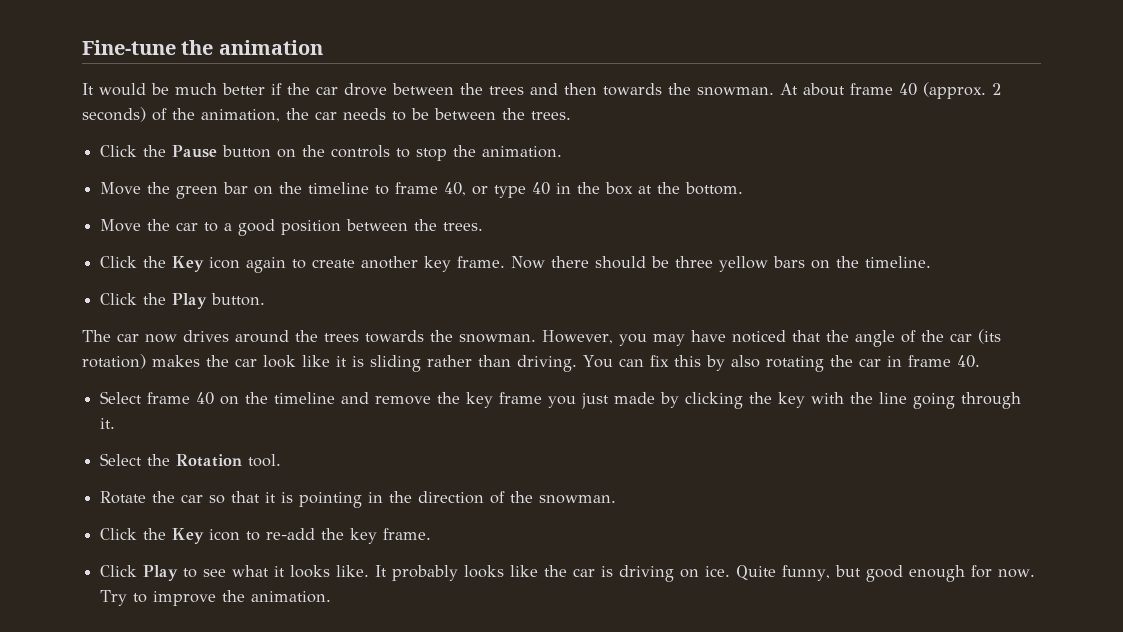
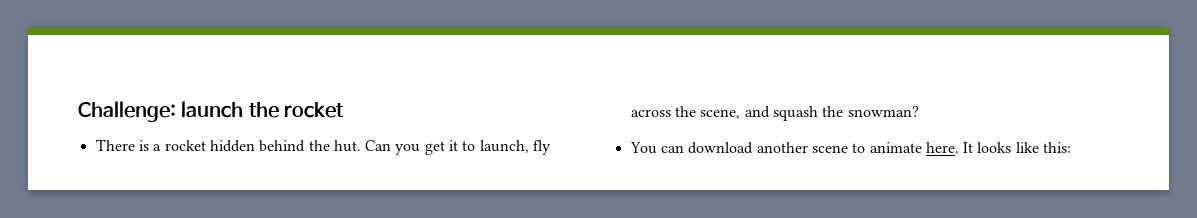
[82,40,323,55] [82,82,1001,99] [82,107,571,122] [100,145,563,161] [100,182,744,199] [100,219,484,236] [100,256,932,273] [100,293,266,309] [82,329,1001,347] [82,354,980,372] [100,391,1022,409] [100,418,116,429] [100,453,282,467] [100,491,617,508] [100,528,432,544] [100,565,1036,582] [100,590,332,606] Fine-tune the animation // It would be much better if the car drove between the trees and then towards the snowman. At about frame 40 (approx. 2 seconds) of the animation, the car needs to be between the trees. // Click the Pause button on the controls to stop the animation. // Move the green bar on the timeline to frame 40, or type 40 in the box at the bottom. // Move the car to a good position between the trees. // Click the Key icon again to create another key frame. Now there should be three yellow bars on the timeline. // Click the Play button. // The car now drives around the trees towards the snowman. However, you may have noticed that the angle of the car (its rotation) makes the car look like it is sliding rather than driving. You can fix this by also rotating the car in frame 40. // Select frame 40 on the timeline and remove the key frame you just made by clicking the key with the line going through it. // Select the Rotation tool. // Rotate the car so that it is pointing in the direction of the snowman. // Click the Key icon to re-add the key frame. // Click Play to see what it looks like. It probably looks like the car is driving on ice. Quite funny, but good enough for now. Try to improve the animation. -> [78,101,344,122] [95,139,552,155] [630,106,919,121] [629,142,1072,154] Challenge: launch the rocket // There is a rocket hidden behind the hut. Can you get it to launch, fly across the scene, and squash the snowman? // You can download another scene to animate here. It looks like this:

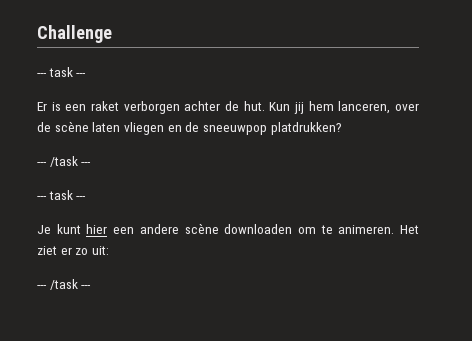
[78,101,344,122] [95,139,552,155] [630,106,919,121] [629,142,1072,154] Challenge: launch the rocket // There is a rocket hidden behind the hut. Can you get it to launch, fly across the scene, and squash the snowman? // You can download another scene to animate here. It looks like this: -> [37,25,112,43] [37,67,87,77] [37,101,420,114] [37,121,342,135] [37,156,92,167] [37,190,87,200] [37,223,419,234] [37,246,109,255] [37,279,92,290] Challenge // --- task --- // Er is een raket verborgen achter de hut. Kun jij hem lanceren, over de scène laten vliegen en de sneeuwpop platdrukken? // --- /task --- // --- task --- // Je kunt hier een andere scène downloaden om te animeren. Het ziet er zo uit: // --- /task ---

